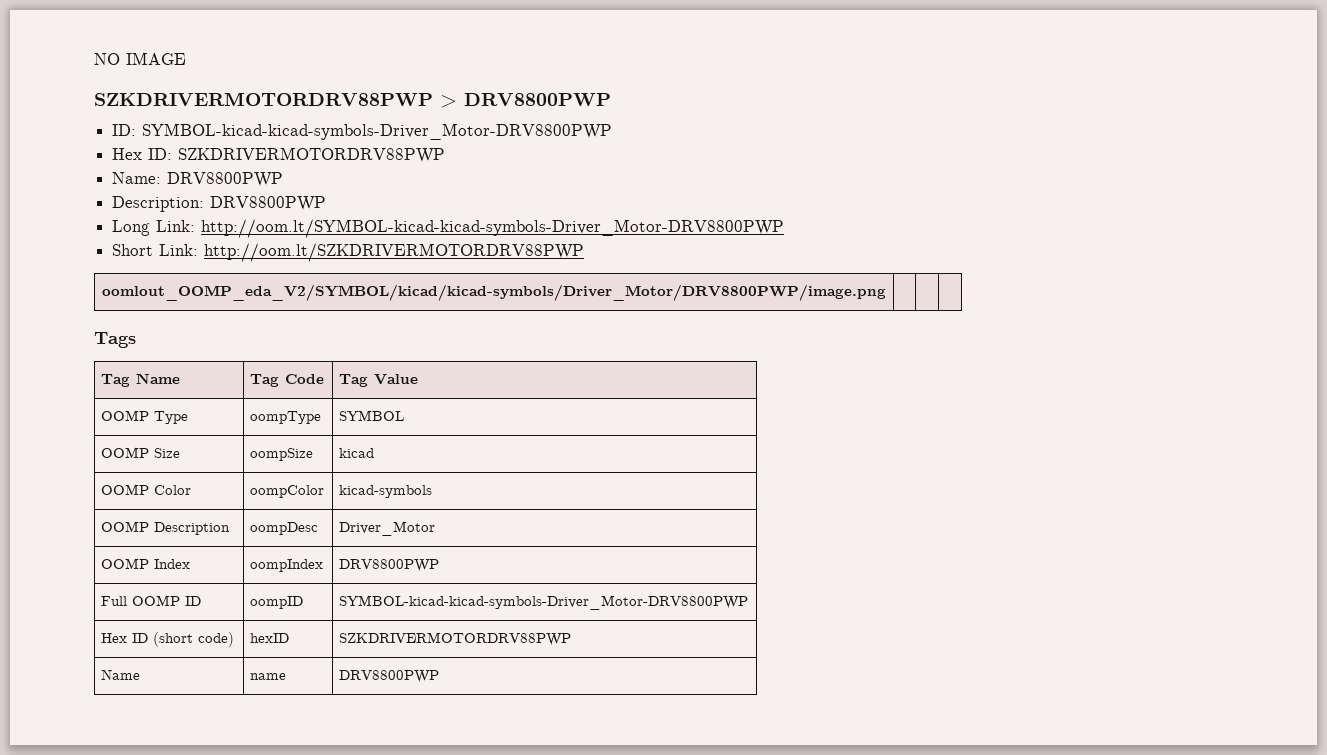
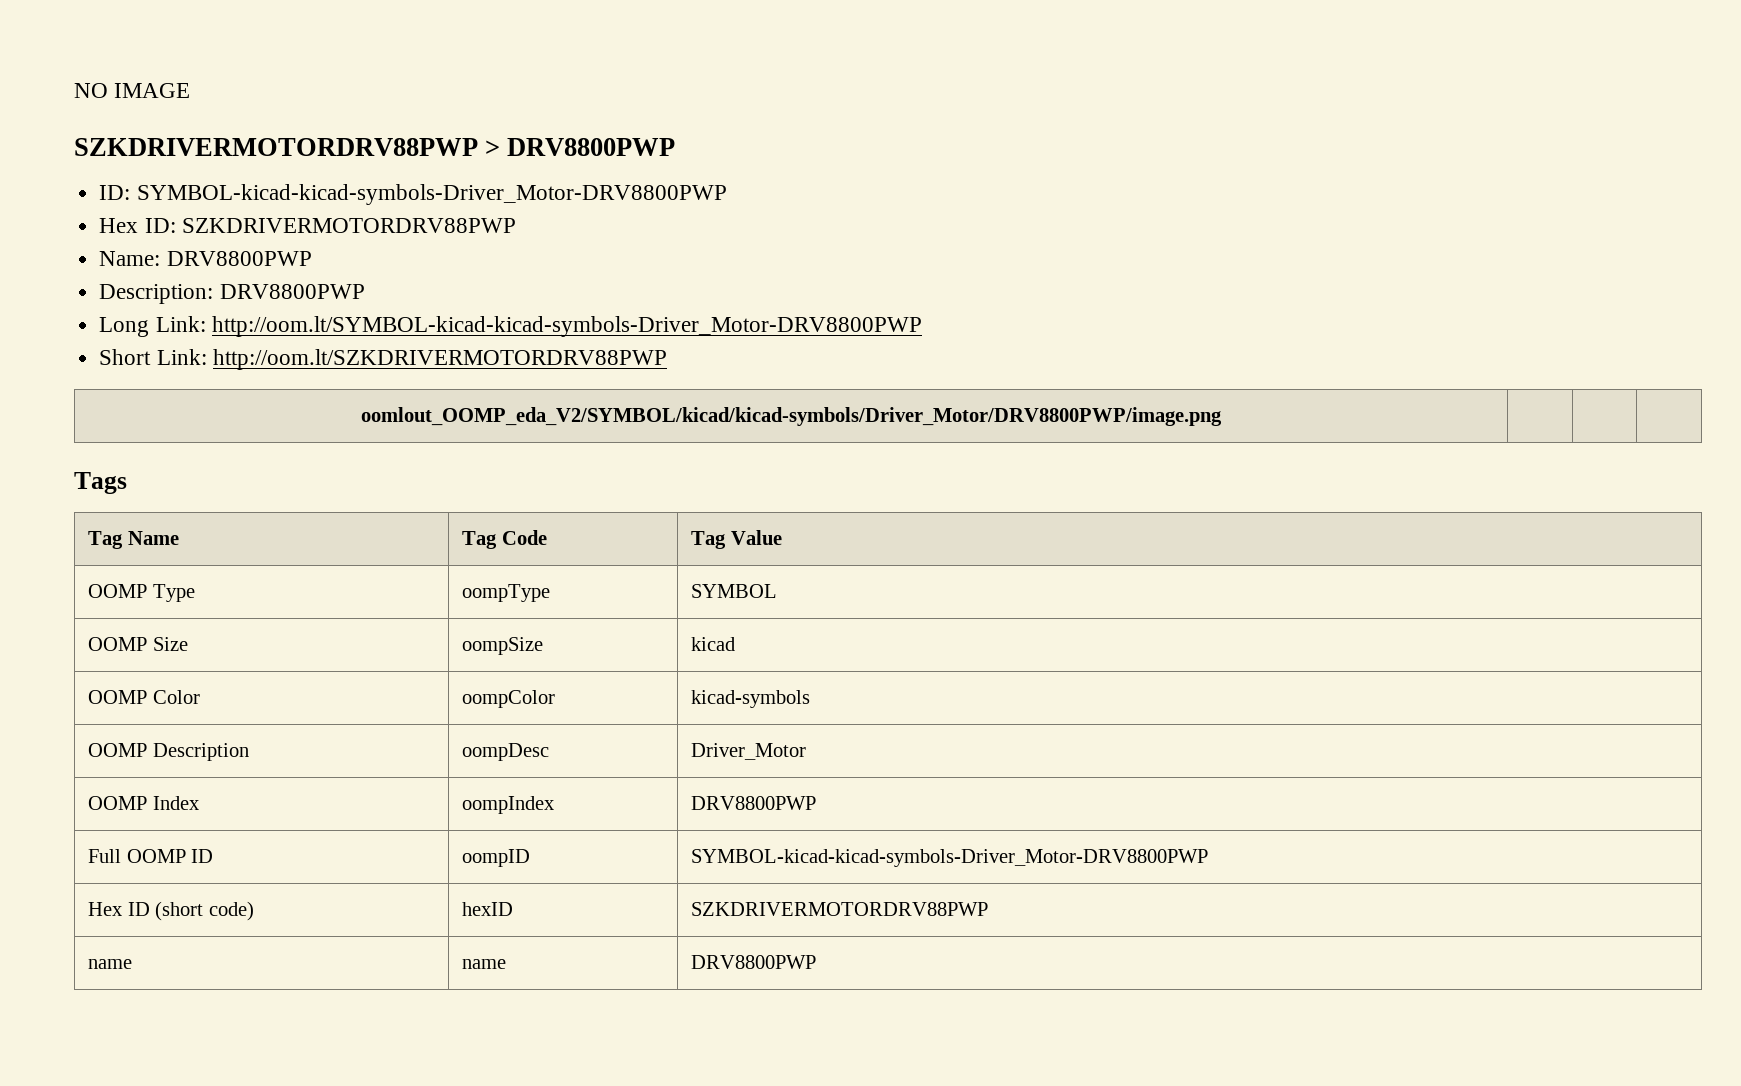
[101,669,141,680] Name -> [88,959,133,969] name

